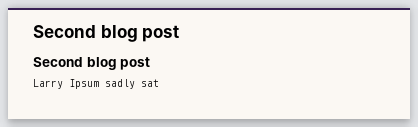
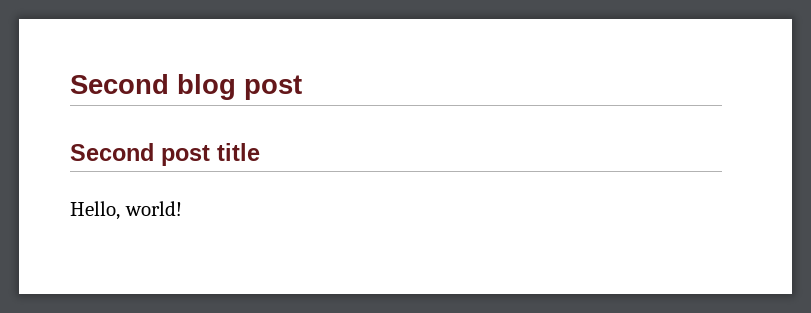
[86,57,151,70] [33,79,159,89] blog post // Larry Ipsum sadly sat -> [161,143,260,166] [70,201,182,220] post title // Hello, world!

